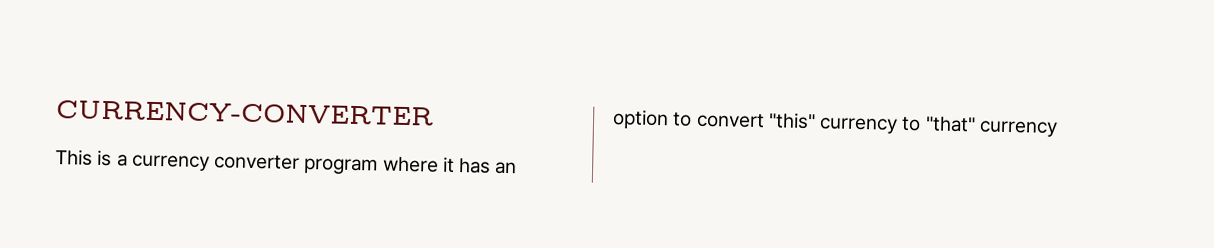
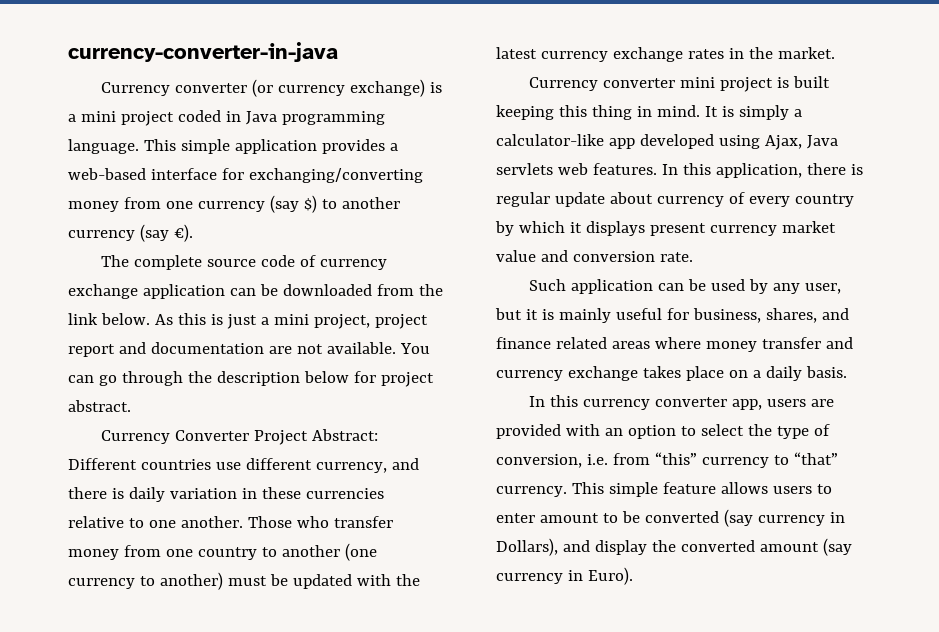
[56,100,434,126] [55,149,518,176] [612,109,1058,137] CURRENCY-CONVERTER // This is a currency converter program where it has an option to convert "this" currency to "that" currency -> [68,42,338,62] [101,79,443,97] [68,110,385,126] [68,139,398,154] [68,168,423,183] [68,195,400,213] [68,224,193,242] [101,255,388,270] [68,284,443,299] [68,313,428,329] [68,342,430,357] [68,371,434,387] [68,400,131,412] [101,429,379,445] [68,458,419,473] [68,487,384,502] [68,516,393,528] [68,543,377,561] [68,572,420,590] [496,47,835,62] [529,76,831,92] [496,105,802,120] [496,134,838,150] [496,163,863,178] [496,192,854,207] [495,221,836,236] [496,250,693,262] [529,279,842,294] [495,308,849,323] [496,337,853,352] [496,366,847,381] [529,395,835,410] [496,424,830,439] [496,452,838,468] [496,482,832,497] [496,509,845,527] [496,538,852,556] [496,567,633,585] currency-converter-in-java // Currency converter (or currency exchange) is a mini project coded in Java programming language. This simple application provides a web-based interface for exchanging/converting money from one currency (say $) to another currency (say €). // The complete source code of currency exchange application can be downloaded from the link below. As this is just a mini project, project report and documentation are not available. You can go through the description below for project abstract. // Currency Converter Project Abstract: Different countries use different currency, and there is daily variation in these currencies relative to one another. Those who transfer money from one country to another (one currency to another) must be updated with the latest currency exchange rates in the market. // Currency converter mini project is built keeping this thing in mind. It is simply a calculator-like app developed using Ajax, Java servlets web features. In this application, there is regular update about currency of every country by which it displays present currency market value and conversion rate. // Such application can be used by any user, but it is mainly useful for business, shares, and finance related areas where money transfer and currency exchange takes place on a daily basis. // In this currency converter app, users are provided with an option to select the type of conversion, i.e. from “this” currency to “that” currency. This simple feature allows users to enter amount to be converted (say currency in Dollars), and display the converted amount (say currency in Euro).

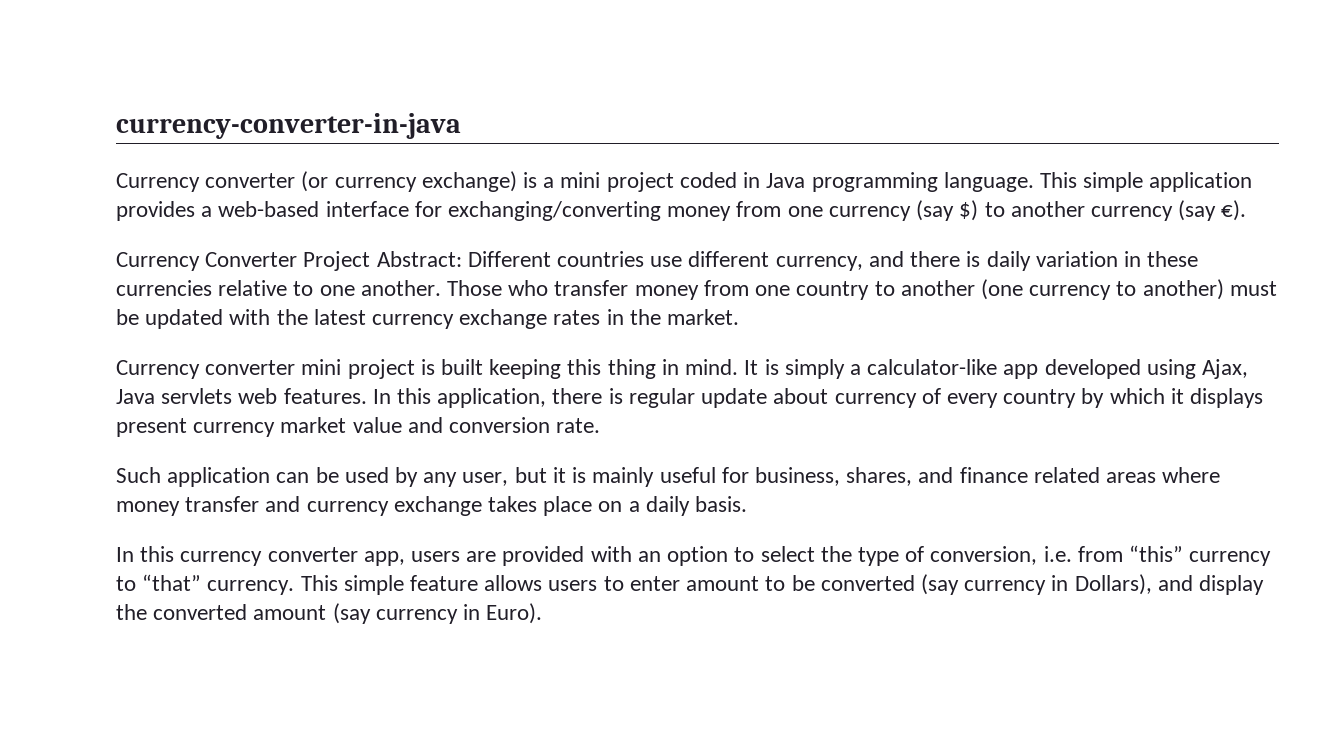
[101,255,388,270] [68,284,443,299] [68,313,428,329] [68,342,430,357] [68,371,434,387] [68,400,131,412] // The complete source code of currency exchange application can be downloaded from the link below. As this is just a mini project, project report and documentation are not available. You can go through the description below for project abstract. -> (1247, 210) none

